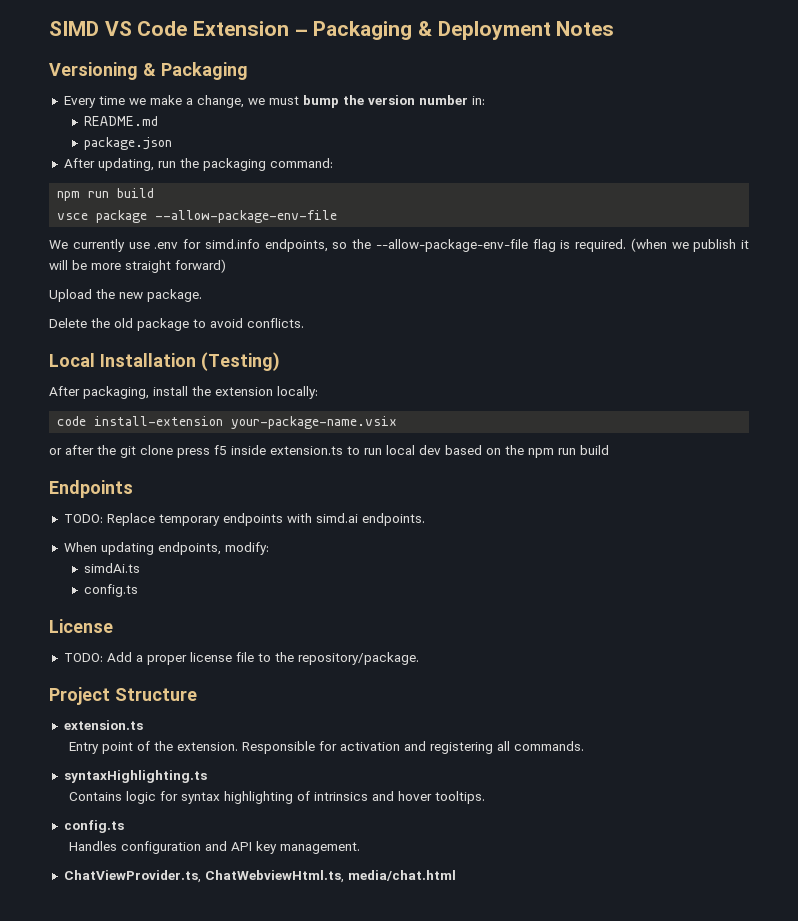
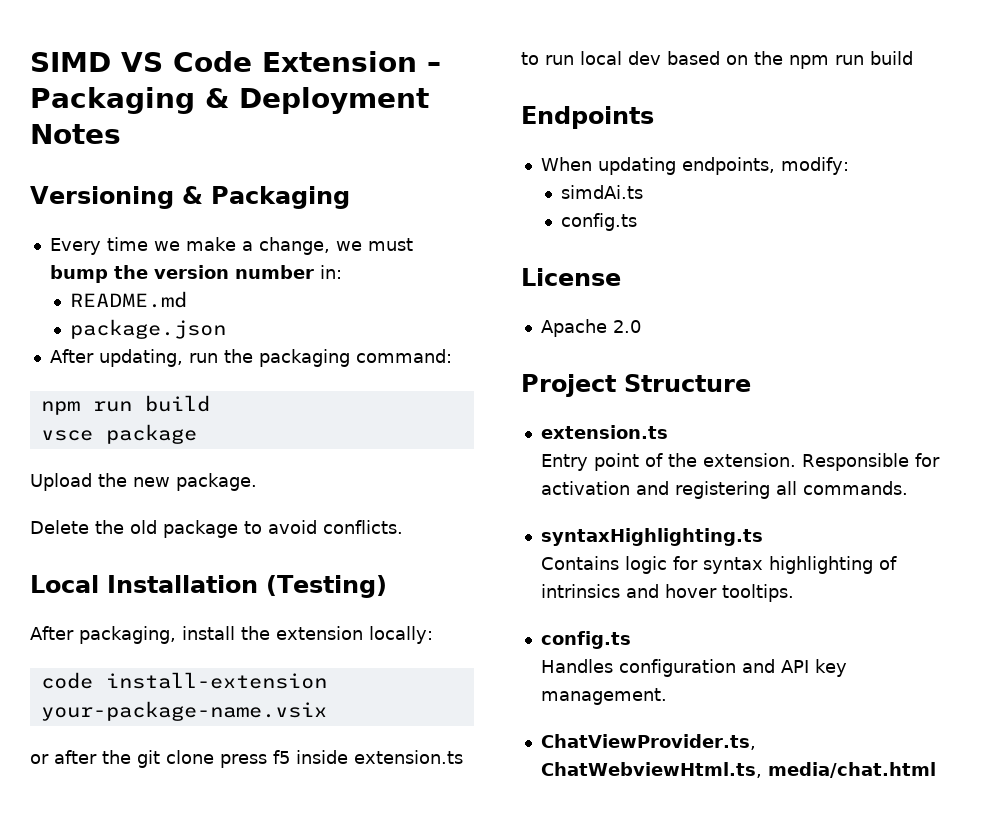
[155,210,338,223] [49,238,749,252] [49,259,226,273] --allow-package-env-file // We currently use .env for simd.info endpoints, so the --allow-package-env-file flag is required. (when we publish it will be more straight forward) -> (197, 434) none
[63,513,425,526] // TODO: Replace temporary endpoints with simd.ai endpoints. -> (654, 117) none
[63,652,419,665] TODO: Add a proper license file to the repository/package. -> [540,319,641,337] Apache 2.0

